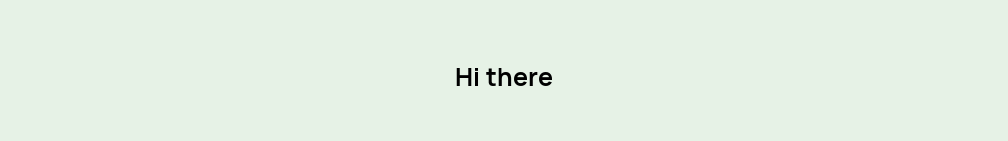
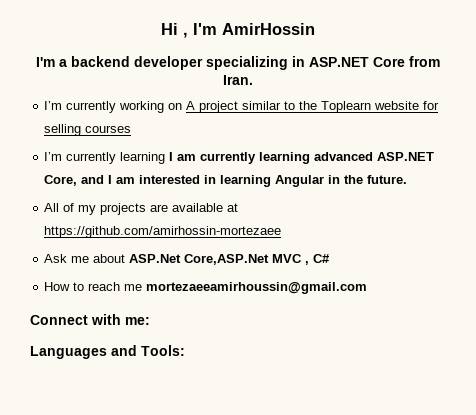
[486,68,554,86] there -> [183,23,315,38] [36,56,440,70] [223,75,253,85] [44,101,440,113] [44,124,132,136] [44,152,435,164] [44,175,408,187] [44,203,239,215] [44,226,282,238] [44,254,331,265] [44,282,368,294] [30,314,150,325] [30,345,185,359] , I'm AmirHossin // I'm a backend developer specializing in ASP.NET Core from Iran. // I’m currently working on A project similar to the Toplearn website for selling courses // I’m currently learning I am currently learning advanced ASP.NET Core, and I am interested in learning Angular in the future. // All of my projects are available at https://github.com/amirhossin-mortezaee // Ask me about ASP.Net Core,ASP.Net MVC , C# // How to reach me mortezaeeamirhoussin@gmail.com // Connect with me: // Languages and Tools:

